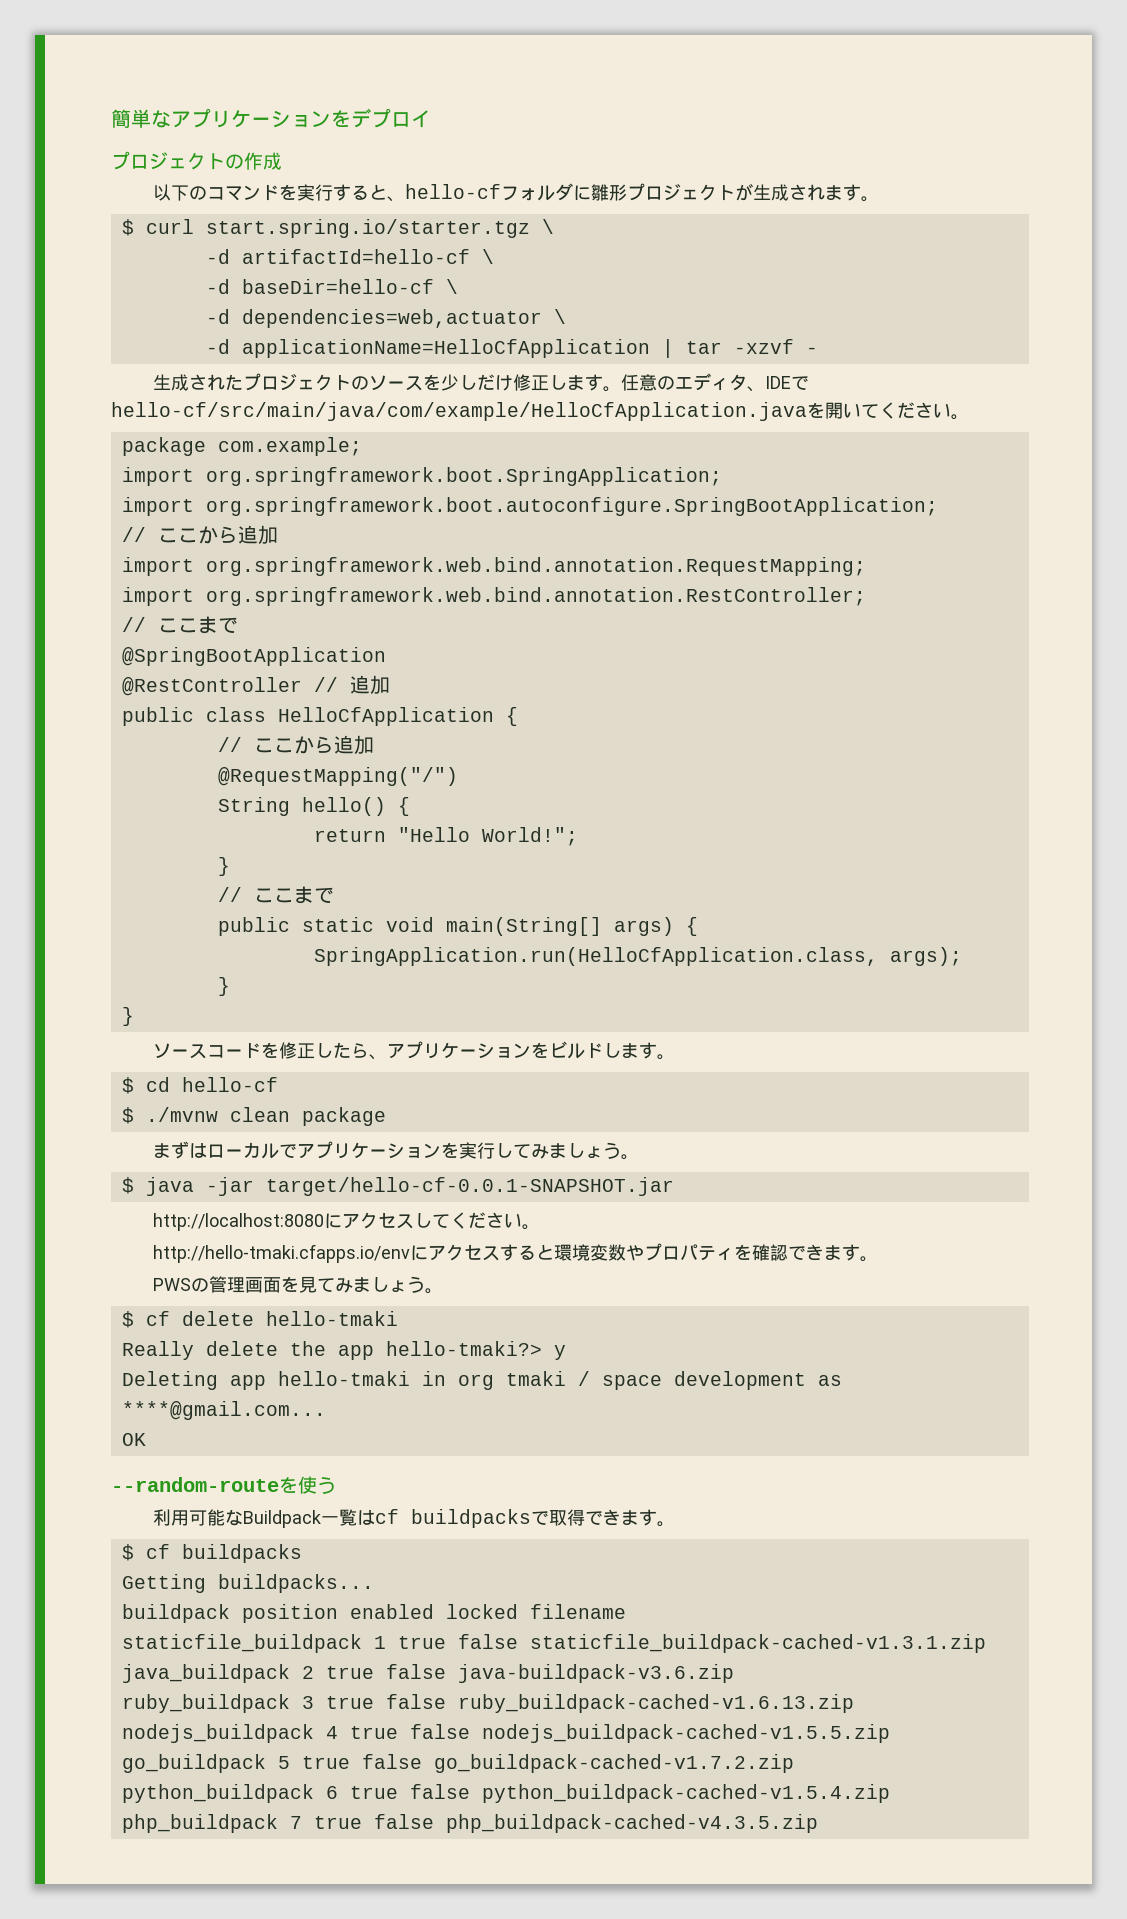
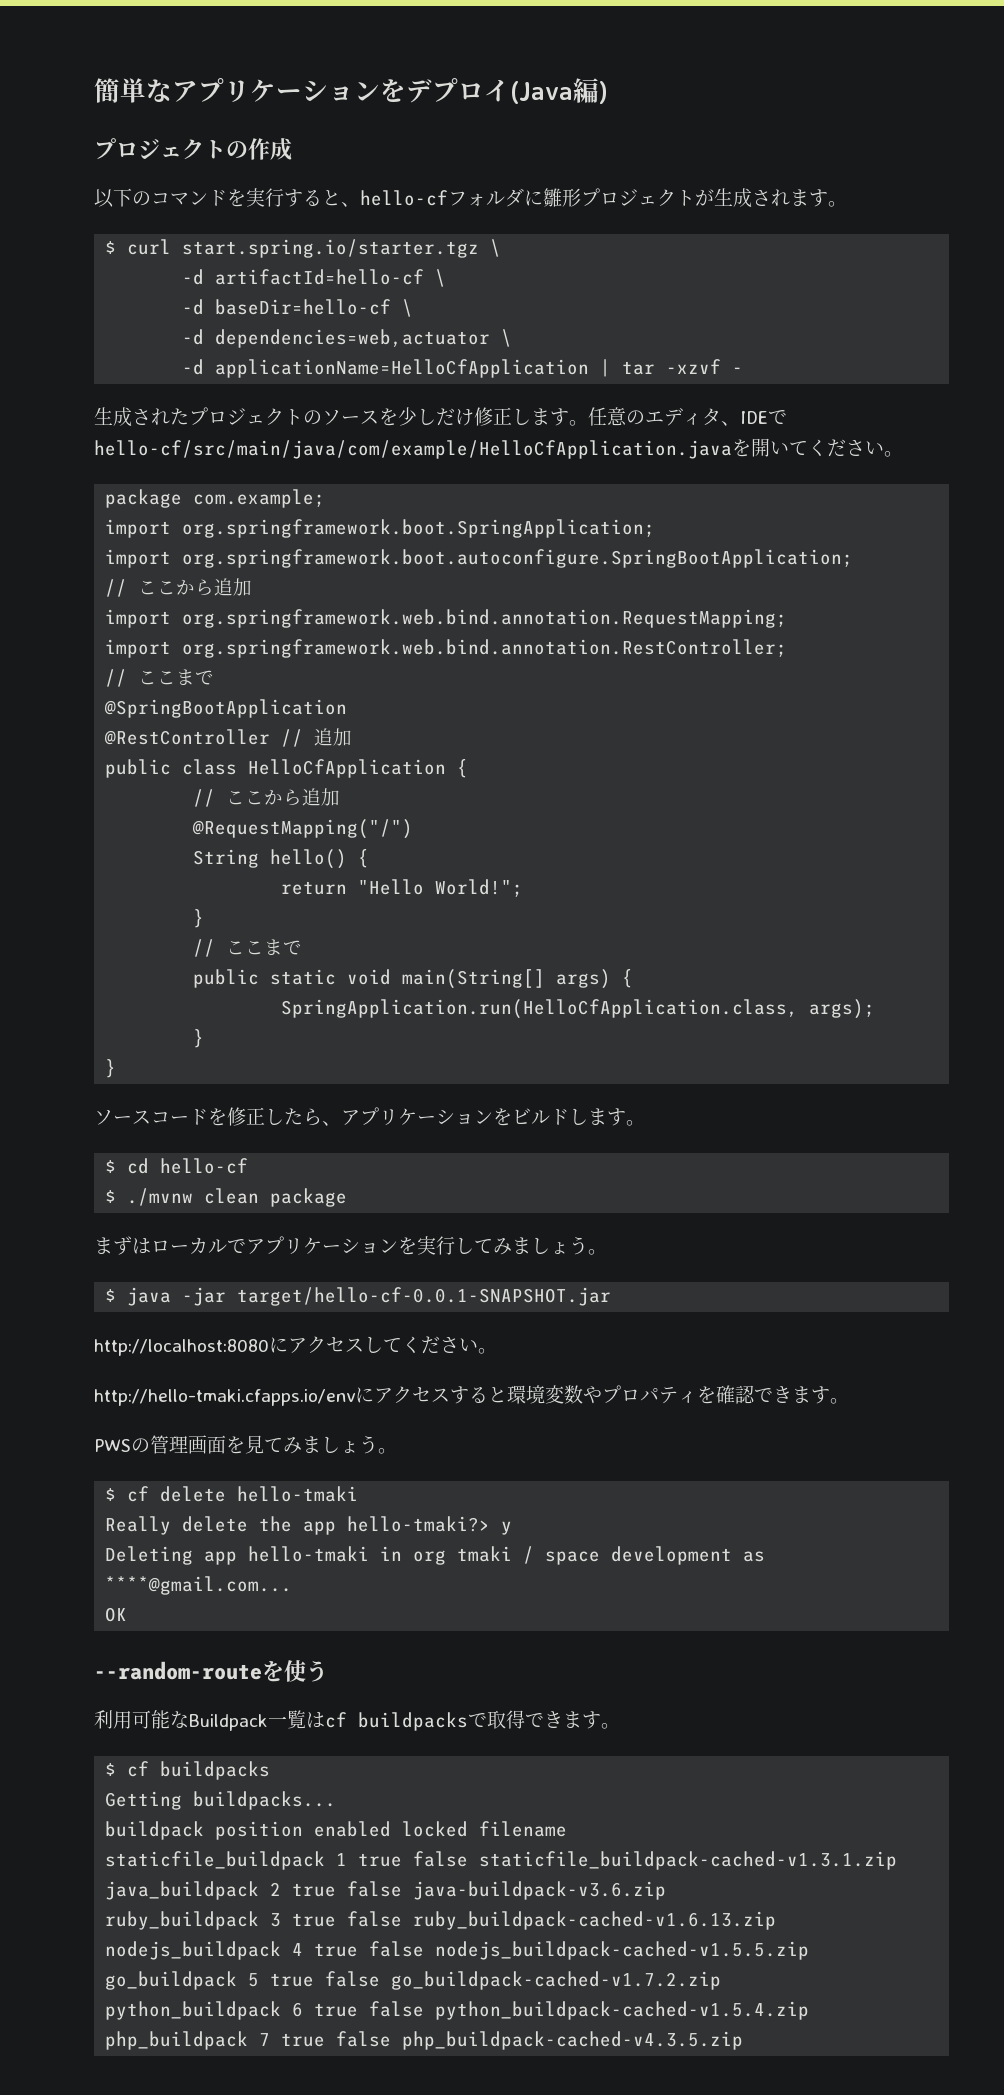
(431, 119) none -> [510,78,608,104] (Java編)

